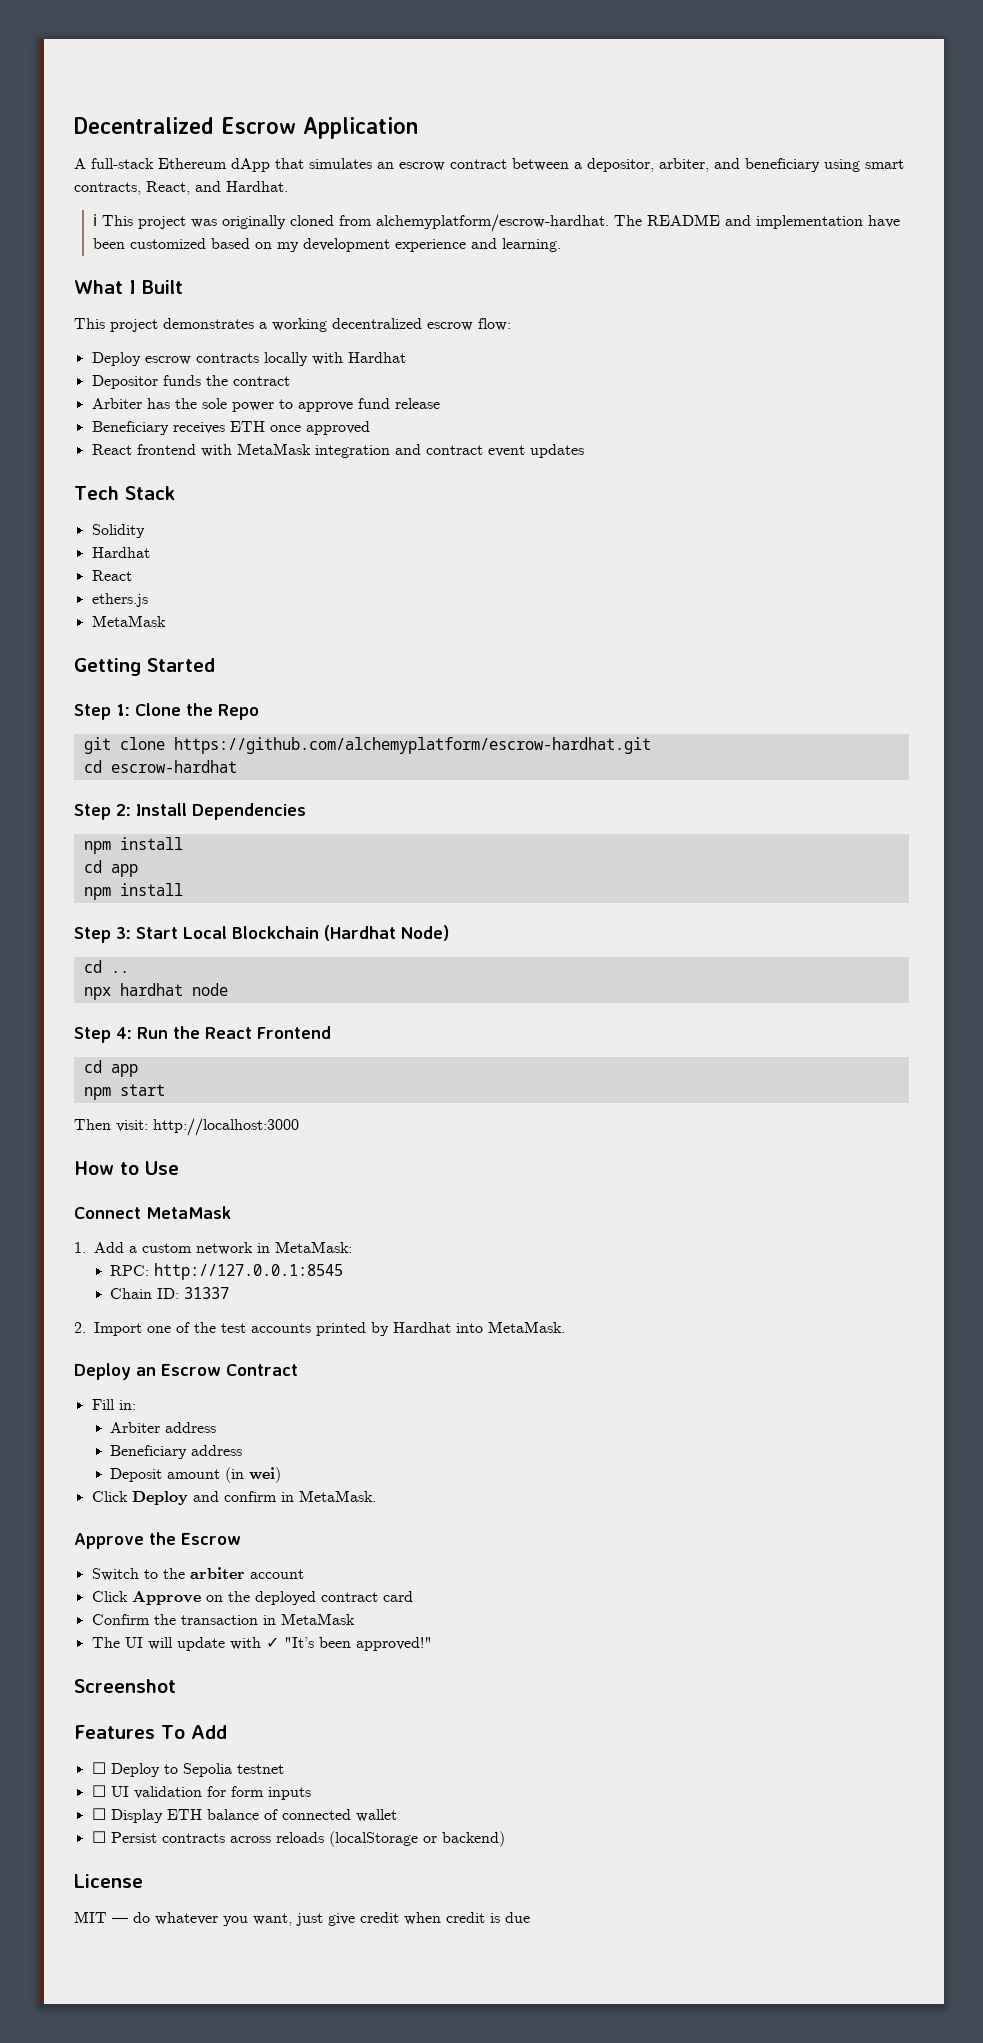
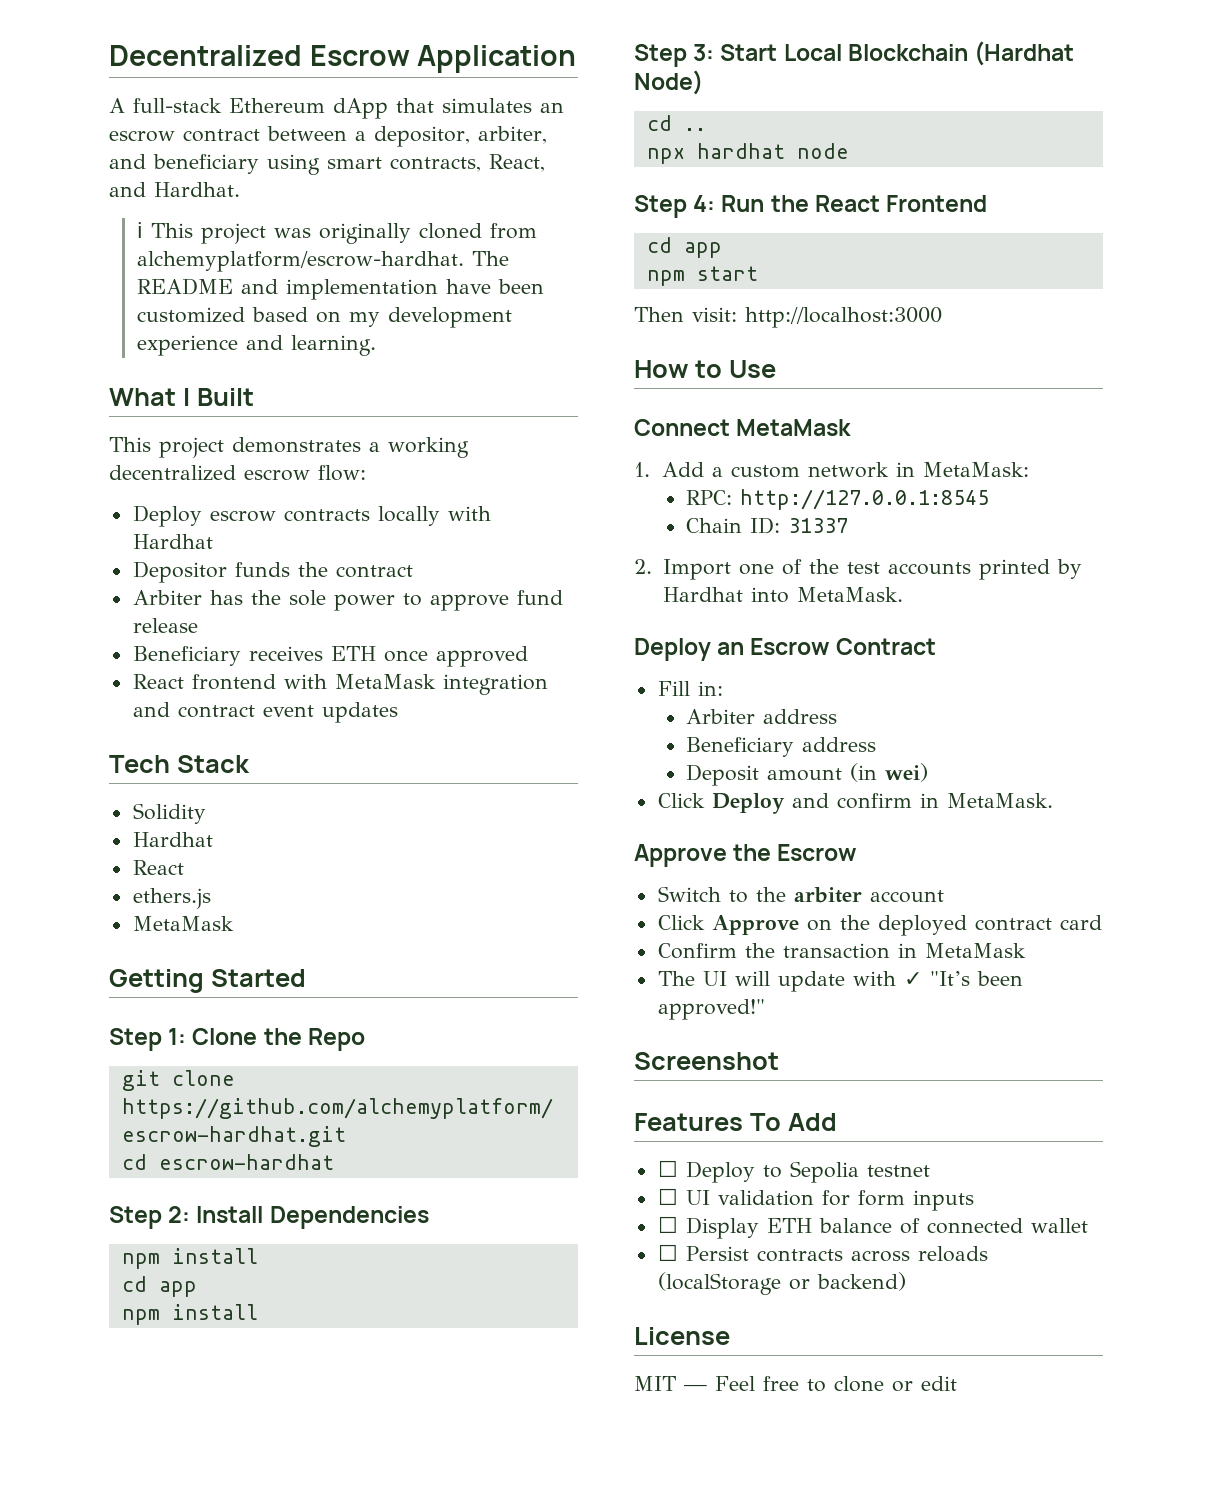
[133,1912,530,1926] do whatever you want, just give credit when credit is due -> [715,1376,957,1392] Feel free to clone or edit

